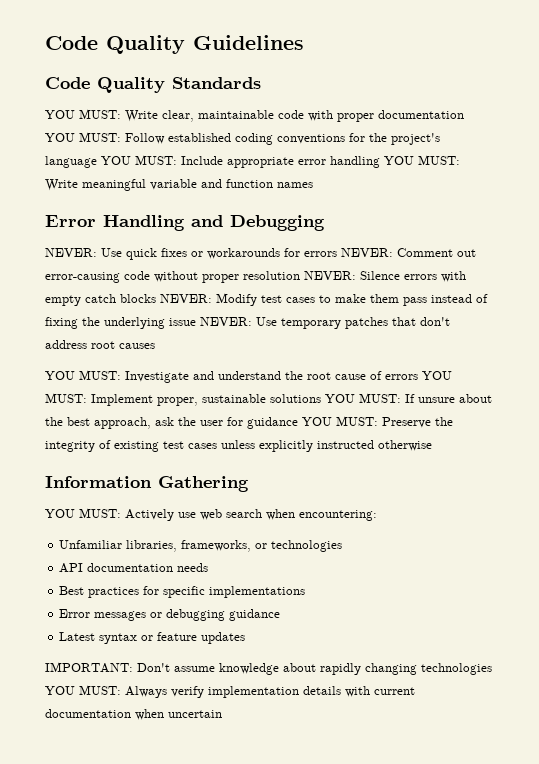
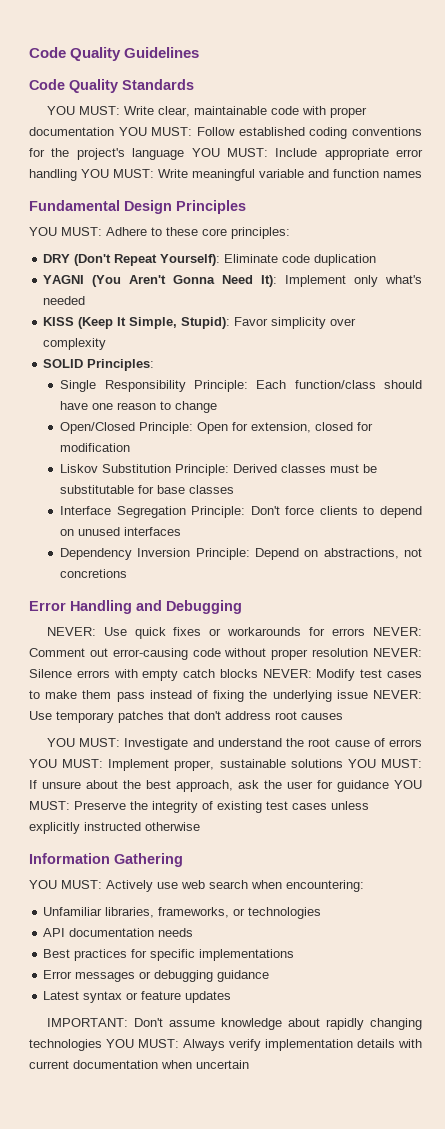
(313, 185) none -> [29,200,246,214] [29,227,290,239] [43,254,377,266] [43,275,422,287] [43,296,86,305] [43,317,357,329] [43,338,107,350] [43,359,155,371] [60,380,422,392] [60,401,218,413] [60,422,374,434] [60,443,131,452] [60,464,378,476] [60,485,235,494] [60,506,423,518] [60,527,182,536] [60,548,422,560] [60,569,128,578] // Fundamental Design Principles // YOU MUST: Adhere to these core principles: // DRY (Don't Repeat Yourself): Eliminate code duplication // YAGNI (You Aren't Gonna Need It): Implement only what's needed // KISS (Keep It Simple, Stupid): Favor simplicity over complexity // SOLID Principles: // Single Responsibility Principle: Each function/class should have one reason to change // Open/Closed Principle: Open for extension, closed for modification // Liskov Substitution Principle: Derived classes must be substitutable for base classes // Interface Segregation Principle: Don't force clients to depend on unused interfaces // Dependency Inversion Principle: Depend on abstractions, not concretions

